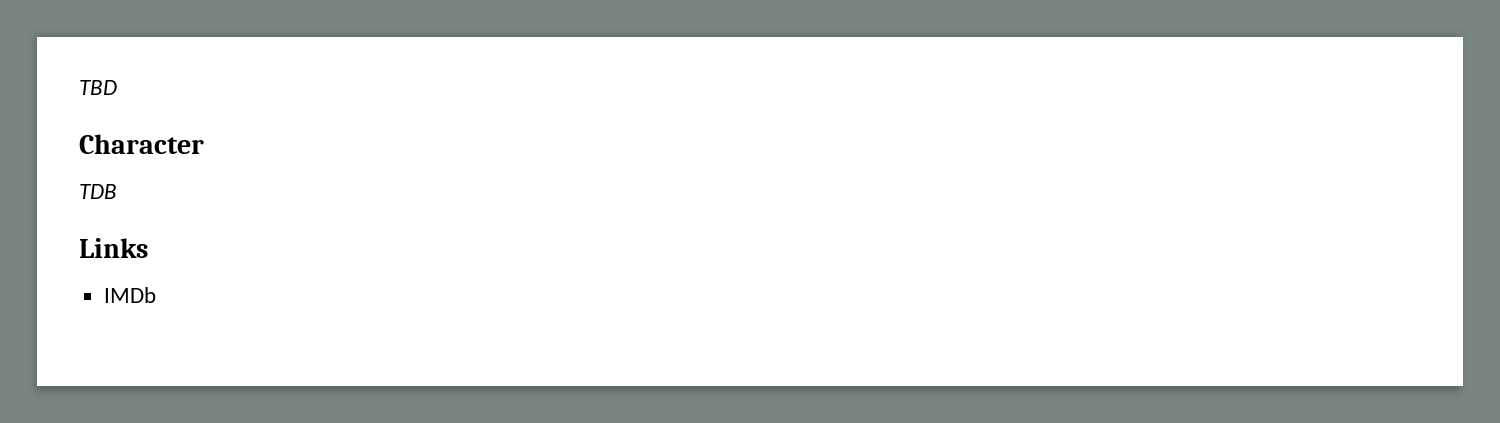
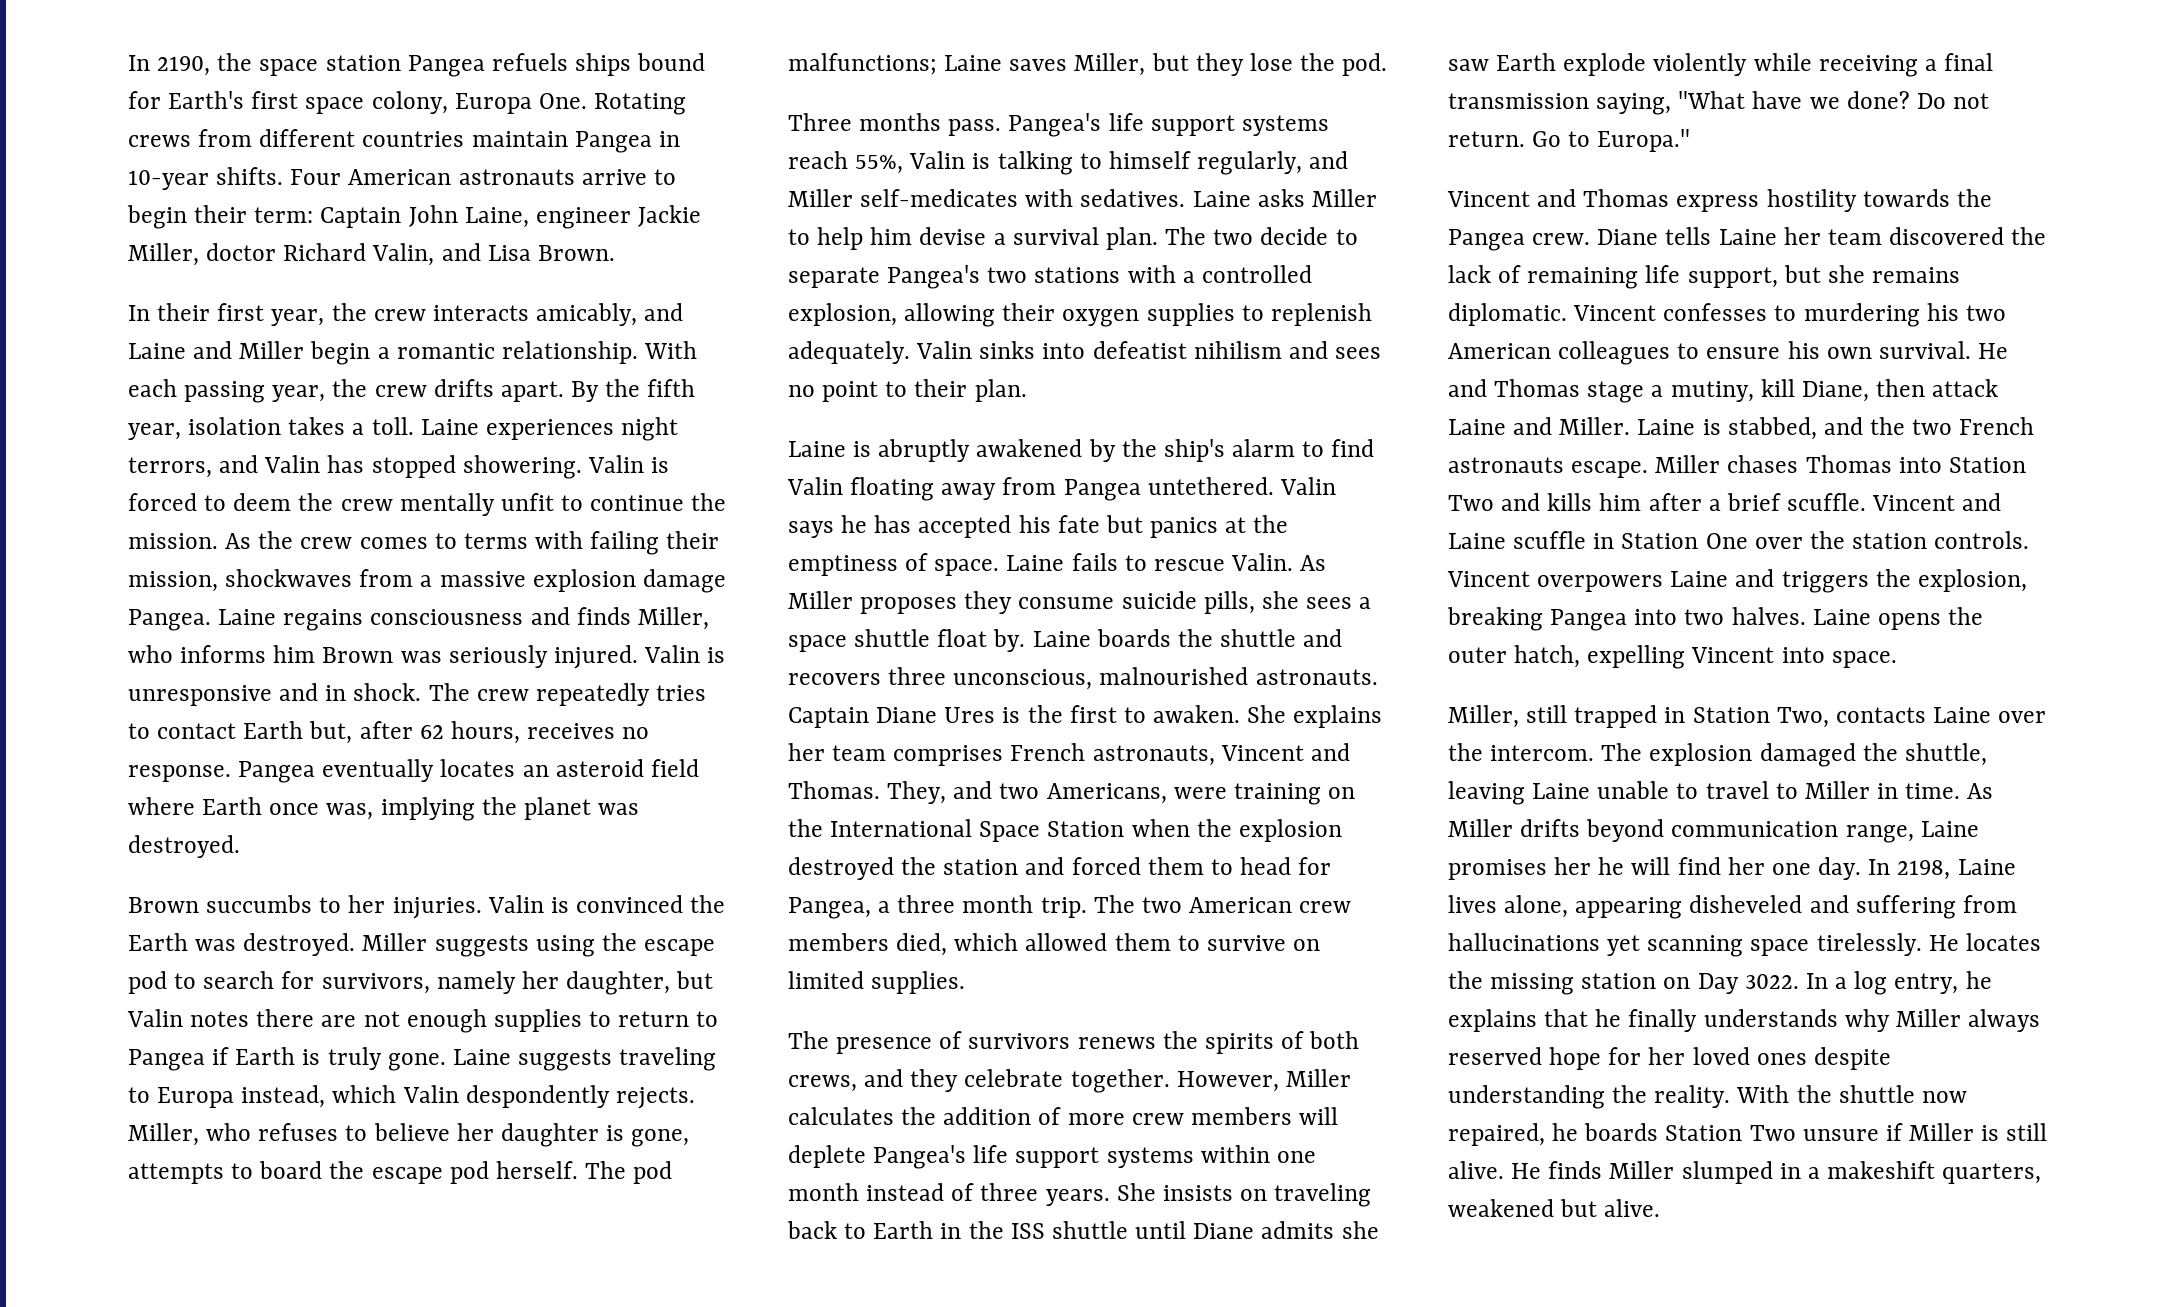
[79,80,117,95] [79,134,204,154] [79,184,117,199] [79,238,148,258] [104,287,157,303] TBD // Character // TDB // Links // IMDb -> [128,53,706,77] [128,91,687,115] [128,129,680,153] [128,167,676,190] [127,205,702,229] [128,243,615,266] [128,303,684,326] [128,341,698,365] [128,379,696,403] [128,417,679,441] [128,455,670,479] [128,493,727,516] [128,531,720,555] [128,569,726,593] [128,607,709,631] [128,645,726,669] [128,683,707,706] [128,721,650,744] [128,759,699,783] [128,797,640,821] [128,835,240,858] [128,895,726,919] [128,933,716,957] [128,971,714,995] [127,1009,719,1033] [128,1047,717,1071] [128,1085,695,1109] [128,1123,690,1147] [128,1161,673,1184] [788,53,1388,76] [788,113,1329,137] [788,151,1349,175] [788,189,1377,207] [788,227,1358,250] [788,265,1312,289] [788,303,1372,327] [788,341,1382,364] [788,379,1027,402] [788,439,1375,462] [787,477,1336,501] [788,515,1289,538] [788,553,1327,576] [788,591,1372,614] [788,629,1343,652] [788,667,1378,690] [788,705,1383,728] [788,743,1350,766] [788,781,1356,805] [788,819,1342,842] [788,857,1332,880] [788,895,1352,919] [788,933,1321,956] [788,971,966,994] [788,1031,1360,1054] [788,1069,1351,1093] [788,1107,1339,1125] [788,1145,1316,1169] [788,1183,1372,1207] [787,1221,1379,1239] [1448,53,1994,77] [1448,91,1990,115] [1448,129,1691,152] [1447,189,1992,212] [1448,227,2047,251] [1448,265,1961,289] [1448,303,2006,327] [1448,341,2009,365] [1448,379,1999,403] [1448,417,2035,440] [1448,455,2026,478] [1448,493,2002,511] [1448,531,2030,549] [1447,569,2027,593] [1447,607,1984,631] [1448,645,1897,669] [1448,705,2047,728] [1448,743,1987,767] [1448,781,1994,805] [1448,819,1979,843] [1448,857,2016,880] [1448,895,2017,919] [1448,933,2041,957] [1448,971,1992,995] [1448,1009,2041,1032] [1448,1047,1891,1070] [1448,1085,1967,1109] [1448,1123,2048,1146] [1448,1161,2042,1184] [1448,1199,1661,1217] In 2190, the space station Pangea refuels ships bound for Earth's first space colony, Europa One. Rotating crews from different countries maintain Pangea in 10-year shifts. Four American astronauts arrive to begin their term: Captain John Laine, engineer Jackie Miller, doctor Richard Valin, and Lisa Brown. // In their first year, the crew interacts amicably, and Laine and Miller begin a romantic relationship. With each passing year, the crew drifts apart. By the fifth year, isolation takes a toll. Laine experiences night terrors, and Valin has stopped showering. Valin is forced to deem the crew mentally unfit to continue the mission. As the crew comes to terms with failing their mission, shockwaves from a massive explosion damage Pangea. Laine regains consciousness and finds Miller, who informs him Brown was seriously injured. Valin is unresponsive and in shock. The crew repeatedly tries to contact Earth but, after 62 hours, receives no response. Pangea eventually locates an asteroid field where Earth once was, implying the planet was destroyed. // Brown succumbs to her injuries. Valin is convinced the Earth was destroyed. Miller suggests using the escape pod to search for survivors, namely her daughter, but Valin notes there are not enough supplies to return to Pangea if Earth is truly gone. Laine suggests traveling to Europa instead, which Valin despondently rejects. Miller, who refuses to believe her daughter is gone, attempts to board the escape pod herself. The pod malfunctions; Laine saves Miller, but they lose the pod. // Three months pass. Pangea's life support systems reach 55%, Valin is talking to himself regularly, and Miller self-medicates with sedatives. Laine asks Miller to help him devise a survival plan. The two decide to separate Pangea's two stations with a controlled explosion, allowing their oxygen supplies to replenish adequately. Valin sinks into defeatist nihilism and sees no point to their plan. // Laine is abruptly awakened by the ship's alarm to find Valin floating away from Pangea untethered. Valin says he has accepted his fate but panics at the emptiness of space. Laine fails to rescue Valin. As Miller proposes they consume suicide pills, she sees a space shuttle float by. Laine boards the shuttle and recovers three unconscious, malnourished astronauts. Captain Diane Ures is the first to awaken. She explains her team comprises French astronauts, Vincent and Thomas. They, and two Americans, were training on the International Space Station when the explosion destroyed the station and forced them to head for Pangea, a three month trip. The two American crew members died, which allowed them to survive on limited supplies. // The presence of survivors renews the spirits of both crews, and they celebrate together. However, Miller calculates the addition of more crew members will deplete Pangea's life support systems within one month instead of three years. She insists on traveling back to Earth in the ISS shuttle until Diane admits she saw Earth explode violently while receiving a final transmission saying, "What have we done? Do not return. Go to Europa." // Vincent and Thomas express hostility towards the Pangea crew. Diane tells Laine her team discovered the lack of remaining life support, but she remains diplomatic. Vincent confesses to murdering his two American colleagues to ensure his own survival. He and Thomas stage a mutiny, kill Diane, then attack Laine and Miller. Laine is stabbed, and the two French astronauts escape. Miller chases Thomas into Station Two and kills him after a brief scuffle. Vincent and Laine scuffle in Station One over the station controls. Vincent overpowers Laine and triggers the explosion, breaking Pangea into two halves. Laine opens the outer hatch, expelling Vincent into space. // Miller, still trapped in Station Two, contacts Laine over the intercom. The explosion damaged the shuttle, leaving Laine unable to travel to Miller in time. As Miller drifts beyond communication range, Laine promises her he will find her one day. In 2198, Laine lives alone, appearing disheveled and suffering from hallucinations yet scanning space tirelessly. He locates the missing station on Day 3022. In a log entry, he explains that he finally understands why Miller always reserved hope for her loved ones despite understanding the reality. With the shuttle now repaired, he boards Station Two unsure if Miller is still alive. He finds Miller slumped in a makeshift quarters, weakened but alive.

